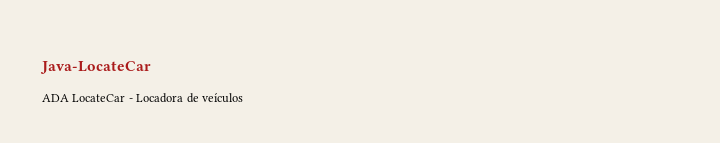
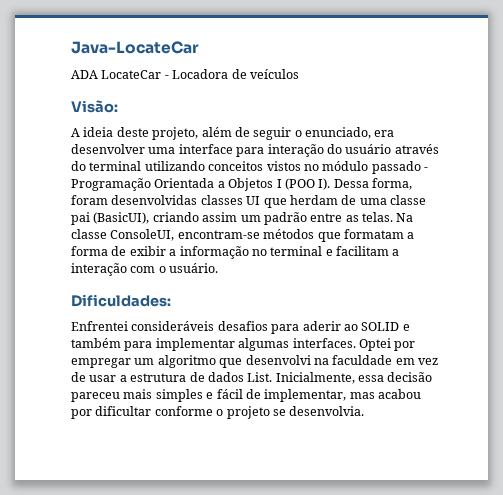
(243, 98) none -> [71,100,118,113] [71,127,395,140] [71,144,439,157] [71,161,428,174] [71,178,412,191] [71,195,426,208] [71,212,414,225] [71,229,415,242] [71,246,400,259] [71,263,219,276] [71,294,171,307] [71,321,410,334] [71,338,416,351] [71,355,438,368] [71,372,433,384] [71,389,421,402] [71,406,365,419] // Visão: // A ideia deste projeto, além de seguir o enunciado, era desenvolver uma interface para interação do usuário através do terminal utilizando conceitos vistos no módulo passado - Programação Orientada a Objetos I (POO I). Dessa forma, foram desenvolvidas classes UI que herdam de uma classe pai (BasicUI), criando assim um padrão entre as telas. Na classe ConsoleUI, encontram-se métodos que formatam a forma de exibir a informação no terminal e facilitam a interação com o usuário. // Dificuldades: // Enfrentei consideráveis desafios para aderir ao SOLID e também para implementar algumas interfaces. Optei por empregar um algoritmo que desenvolvi na faculdade em vez de usar a estrutura de dados List. Inicialmente, essa decisão pareceu mais simples e fácil de implementar, mas acabou por dificultar conforme o projeto se desenvolvia.

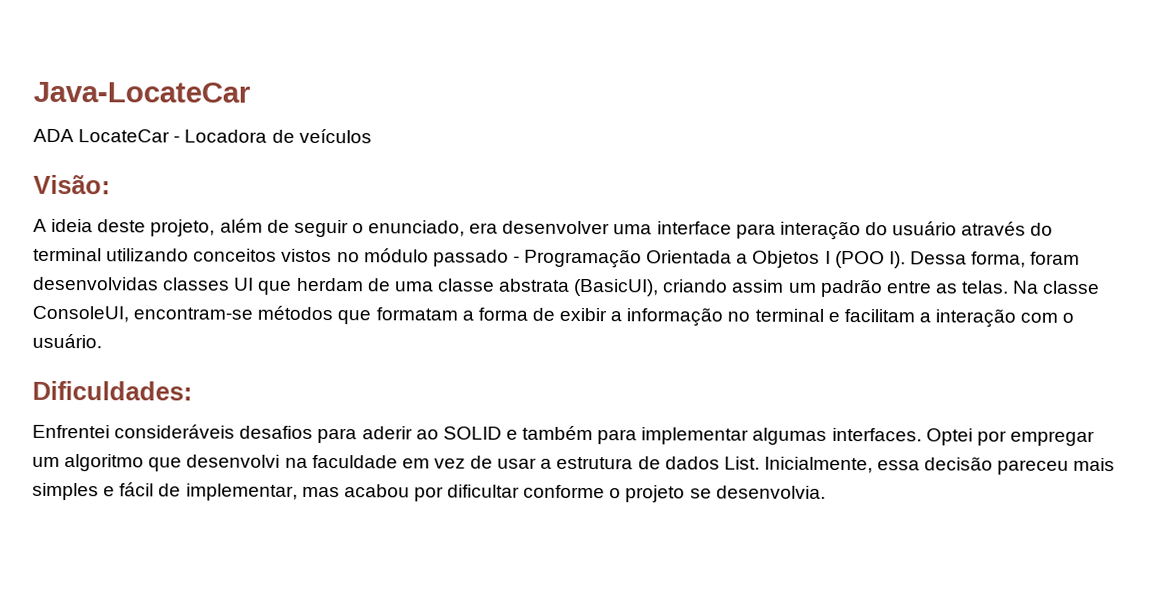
[71,212,90,225] pai -> [499,278,571,292] abstrata

